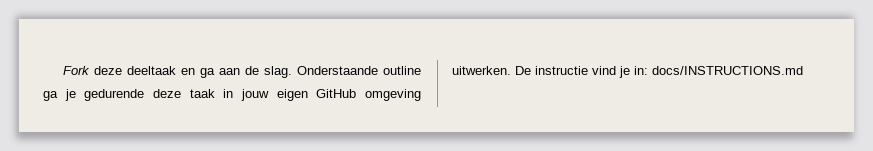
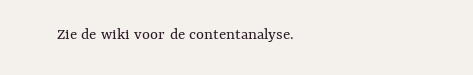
[62,66,421,78] [43,89,421,101] [452,66,803,78] Fork deze deeltaak en ga aan de slag. Onderstaande outline ga je gedurende deze taak in jouw eigen GitHub omgeving uitwerken. De instructie vind je in: docs/INSTRUCTIONS.md -> [57,28,295,42] Zie de wiki voor de contentanalyse.

